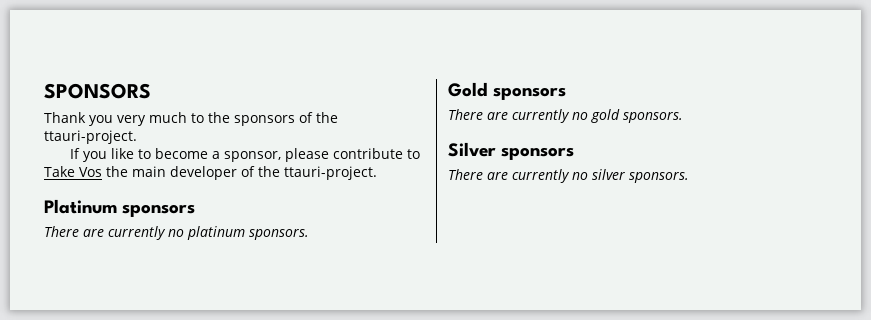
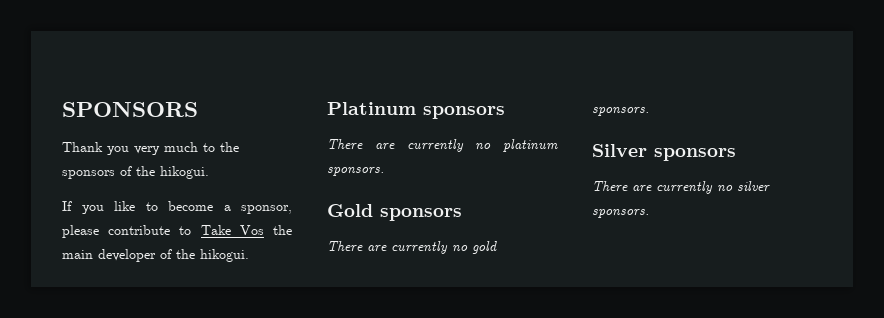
[44,130,137,144] ttauri-project. -> [160,166,209,179] hikogui.
[283,166,377,180] ttauri-project. -> [200,249,249,262] hikogui.

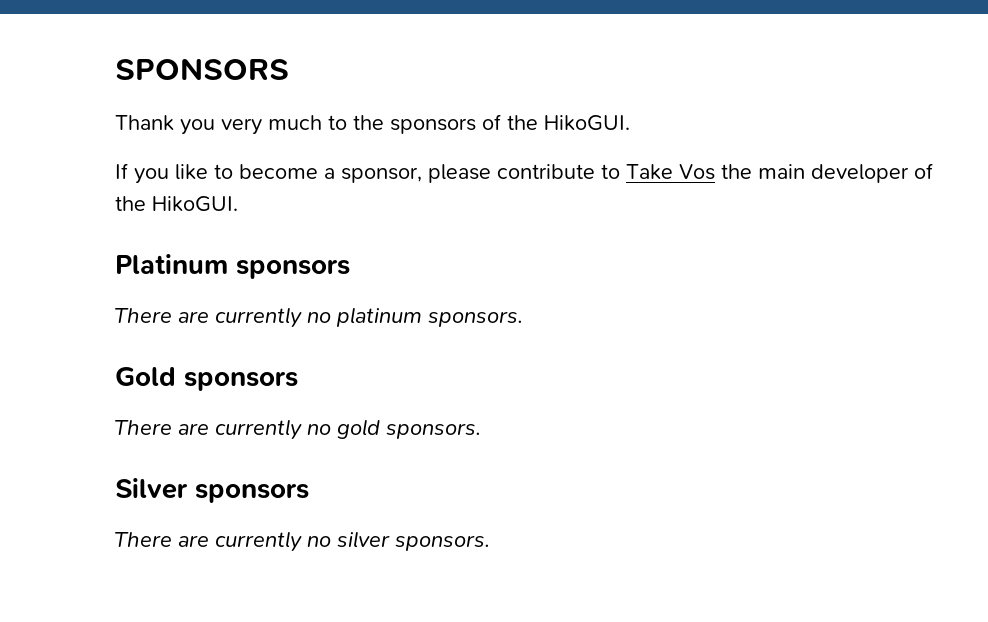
[160,166,209,179] hikogui. -> [544,115,630,131] HikoGUI.
[200,249,249,262] hikogui. -> [152,196,238,212] HikoGUI.

